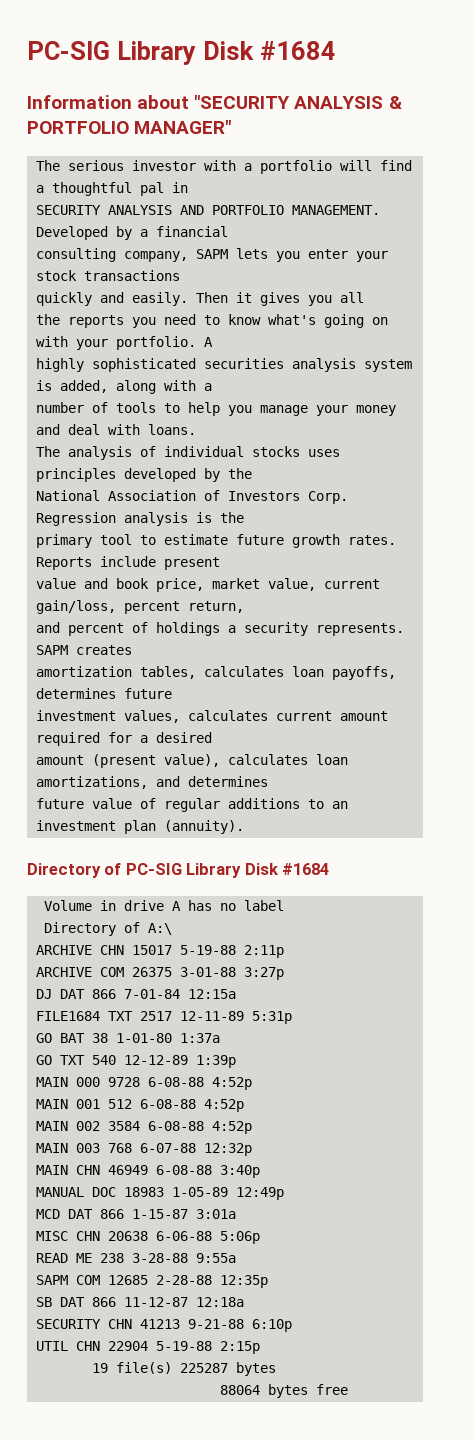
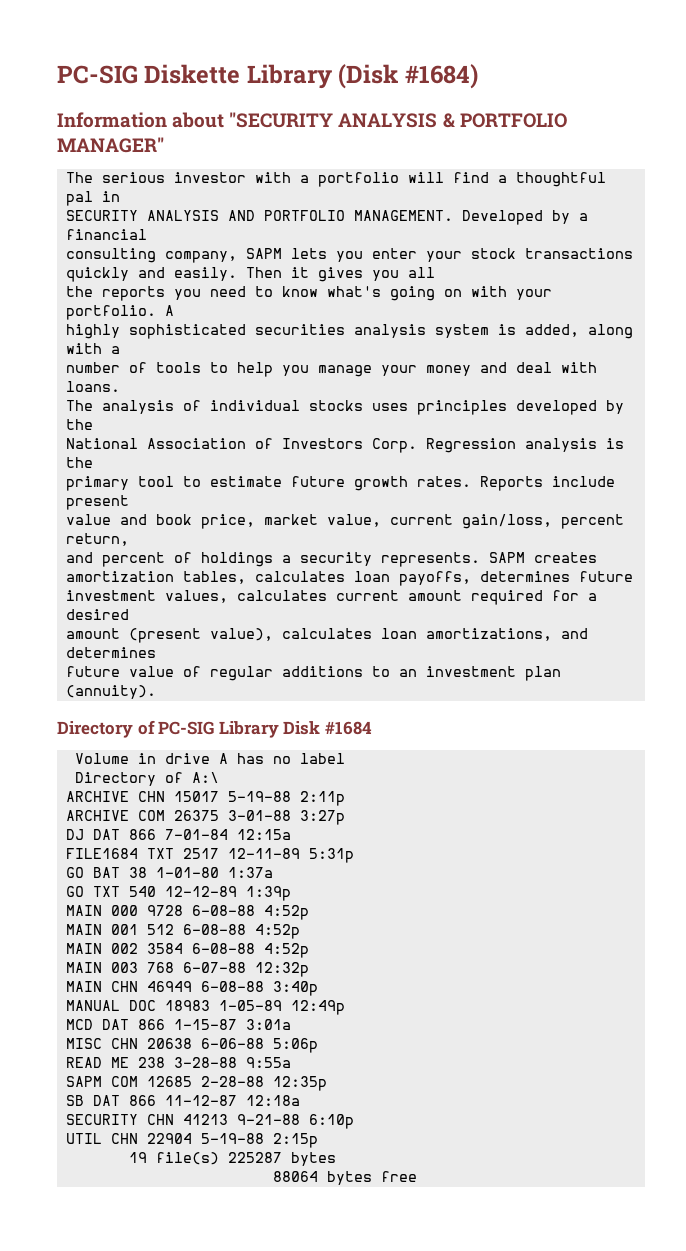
[27,41,336,65] PC-SIG Library Disk #1684 -> [57,64,478,89] PC-SIG Diskette Library (Disk #1684)

